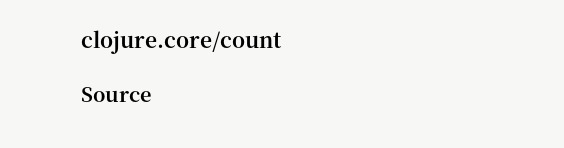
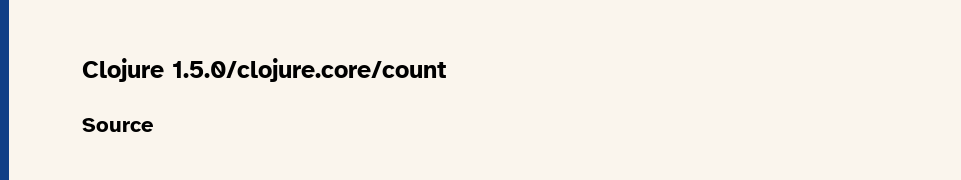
[81,30,282,54] clojure.core/count -> [82,58,446,82] Clojure 1.5.0/clojure.core/count

